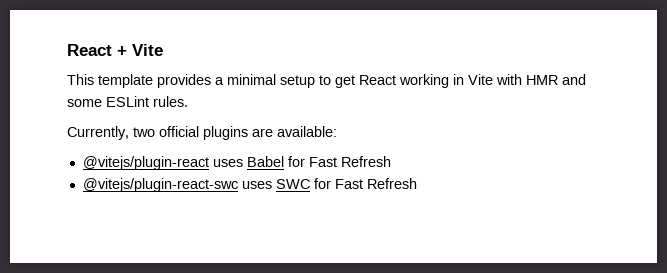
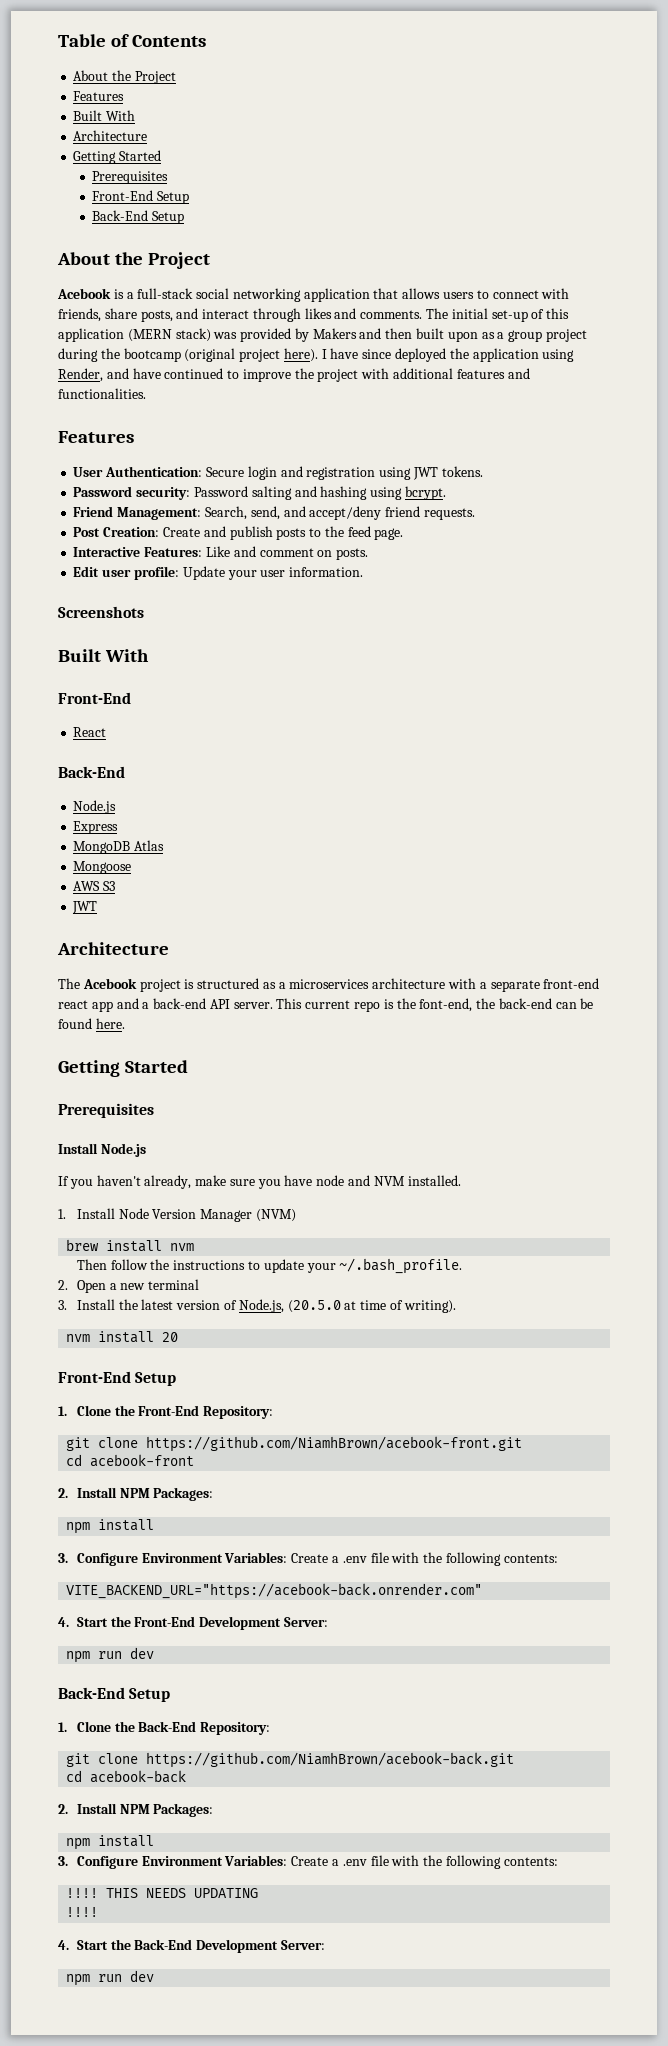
[67,44,163,56] [67,74,586,88] [67,96,188,107] [67,126,337,140] [82,156,391,170] [82,178,417,192] React + Vite // This template provides a minimal setup to get React working in Vite with HMR and some ESLint rules. // Currently, two official plugins are available: // @vitejs/plugin-react uses Babel for Fast Refresh // @vitejs/plugin-react-swc uses SWC for Fast Refresh -> [58,34,207,47] [73,70,176,84] [73,91,125,101] [73,110,136,121] [73,130,148,141] [73,150,162,164] [92,171,169,184] [92,190,190,204] [92,210,185,224] [57,252,211,269] [57,288,570,302] [58,308,570,322] [58,328,587,342] [58,348,575,362] [58,368,530,382] [58,388,146,399] [58,431,134,443] [73,466,483,480] [73,486,446,500] [73,506,475,520] [73,526,404,540] [73,546,369,560] [73,566,364,580] [58,606,144,618] [58,649,150,662] [58,692,131,704] [73,727,107,737] [58,766,125,778] [73,800,117,814] [73,821,119,834] [73,840,165,854] [73,861,132,874] [73,881,116,891] [72,901,98,914] [57,942,169,955] [58,978,600,992] [58,998,594,1012] [58,1018,125,1029] [58,1060,189,1077] [58,1103,154,1118] [58,1143,146,1157] [58,1175,461,1189] [58,1208,296,1222] [66,1239,195,1252] [76,1258,463,1274] [58,1279,200,1293] [58,1299,456,1313] [66,1331,179,1343] [58,1371,177,1386] [58,1405,274,1419] [66,1436,523,1452] [66,1454,195,1467] [58,1487,214,1501] [66,1519,155,1534] [58,1552,558,1566] [66,1583,483,1599] [58,1616,328,1630] [66,1647,155,1663] [58,1687,171,1702] [58,1721,271,1735] [66,1752,515,1768] [66,1770,187,1783] [58,1803,214,1817] [66,1835,155,1850] [58,1855,558,1869] [66,1888,259,1898] [66,1907,99,1917] [58,1939,325,1953] [66,1970,155,1986] Table of Contents // About the Project // Features // Built With // Architecture // Getting Started // Prerequisites // Front-End Setup // Back-End Setup // About the Project // Acebook is a full-stack social networking application that allows users to connect with friends, share posts, and interact through likes and comments. The initial set-up of this application (MERN stack) was provided by Makers and then built upon as a group project during the bootcamp (original project here). I have since deployed the application using Render, and have continued to improve the project with additional features and functionalities. // Features // User Authentication: Secure login and registration using JWT tokens. // Password security: Password salting and hashing using bcrypt. // Friend Management: Search, send, and accept/deny friend requests. // Post Creation: Create and publish posts to the feed page. // Interactive Features: Like and comment on posts. // Edit user profile: Update your user information. // Screenshots // Built With // Front-End // React // Back-End // Node.js // Express // MongoDB Atlas // Mongoose // AWS S3 // JWT // Architecture // The Acebook project is structured as a microservices architecture with a separate front-end react app and a back-end API server. This current repo is the font-end, the back-end can be found here. // Getting Started // Prerequisites // Install Node.js // If you haven't already, make sure you have node and NVM installed. // 1. Install Node Version Manager (NVM) // brew install nvm // Then follow the instructions to update your ~/.bash_profile. // 2. Open a new terminal // 3. Install the latest version of Node.js, (20.5.0 at time of writing). // nvm install 20 // Front-End Setup // 1. Clone the Front-End Repository: // git clone https://github.com/NiamhBrown/acebook-front.git // cd acebook-front // 2. Install NPM Packages: // npm install // 3. Configure Environment Variables: Create a .env file with the following contents: // VITE_BACKEND_URL="https://acebook-back.onrender.com" // 4. Start the Front-End Development Server: // npm run dev // Back-End Setup // 1. Clone the Back-End Repository: // git clone https://github.com/NiamhBrown/acebook-back.git // cd acebook-back // 2. Install NPM Packages: // npm install // 3. Configure Environment Variables: Create a .env file with the following contents: // !!!! THIS NEEDS UPDATING // !!!! // 4. Start the Back-End Development Server: // npm run dev

